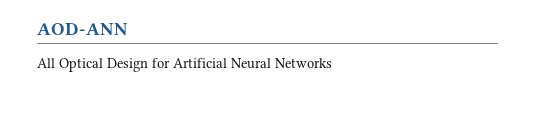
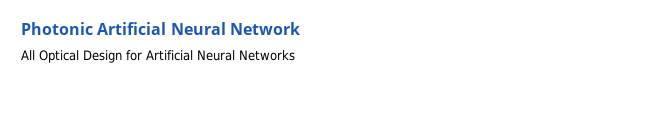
[37,22,128,35] AOD-ANN -> [21,22,300,35] Photonic Artificial Neural Network

